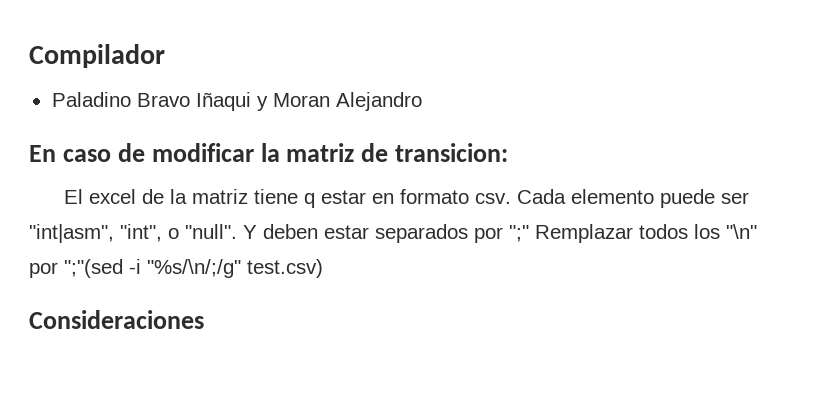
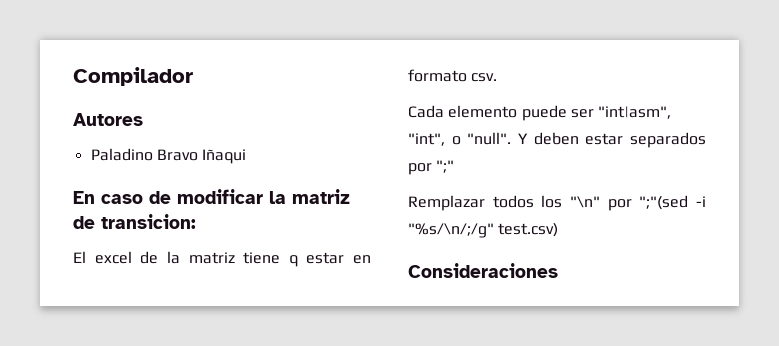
(165, 56) none -> [73,113,143,126] // Autores
[256,92,422,111] y Moran Alejandro -> (247, 156) none
(512, 198) none -> (498, 77) //
(529, 233) none -> (455, 166) //

